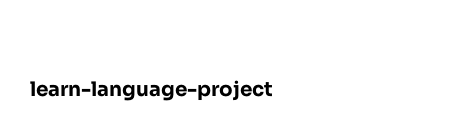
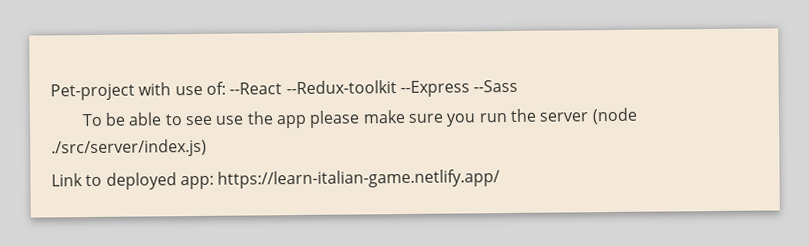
[30,80,273,101] learn-language-project -> [50,79,519,101] [81,107,638,129] [51,138,207,158] [51,169,501,190] Pet-project with use of: --React --Redux-toolkit --Express --Sass // To be able to see use the app please make sure you run the server (node ./src/server/index.js) // Link to deployed app: https://learn-italian-game.netlify.app/

